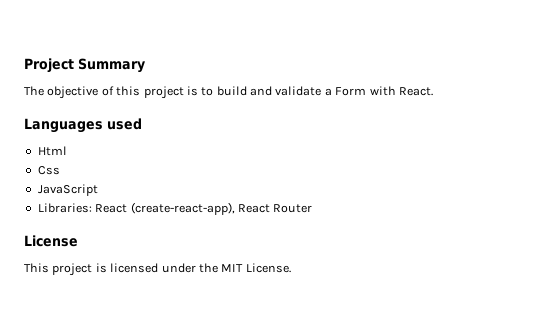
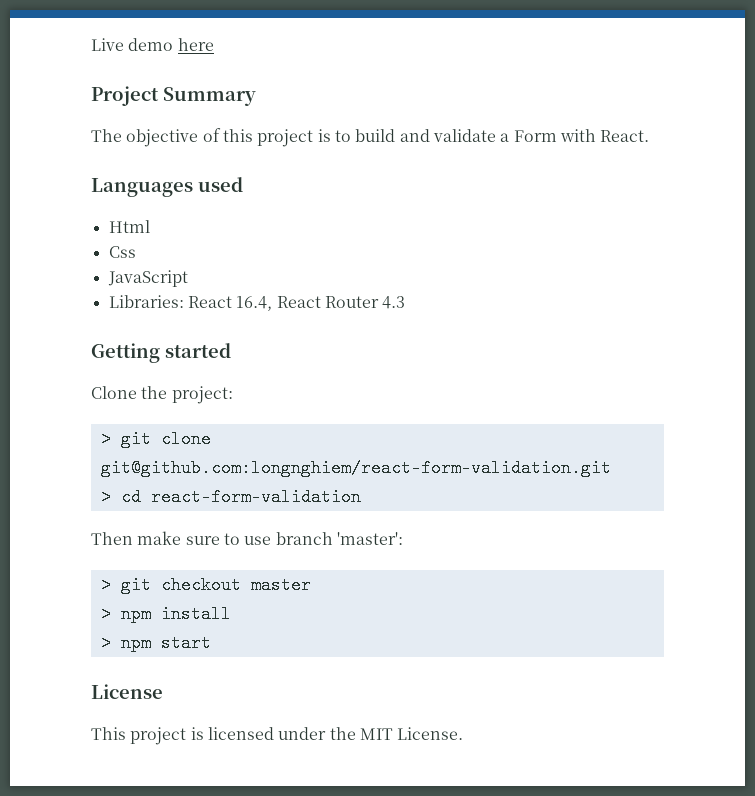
(24, 65) none -> [91,38,214,51] Live demo here //
[130,202,235,215] (create-react-app), -> [236,296,273,311] 16.4,
(313, 208) none -> [382,296,406,309] [91,343,231,363] [91,386,233,404] [100,430,211,448] [100,459,611,477] [100,488,361,506] [91,531,403,545] [100,576,311,594] [100,605,231,623] [100,634,211,652] 4.3 // Getting started // Clone the project: // > git clone git@github.com:longnghiem/react-form-validation.git // > cd react-form-validation // Then make sure to use branch 'master': // > git checkout master // > npm install // > npm start

